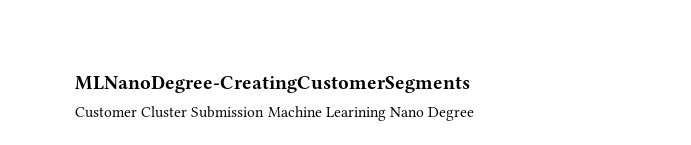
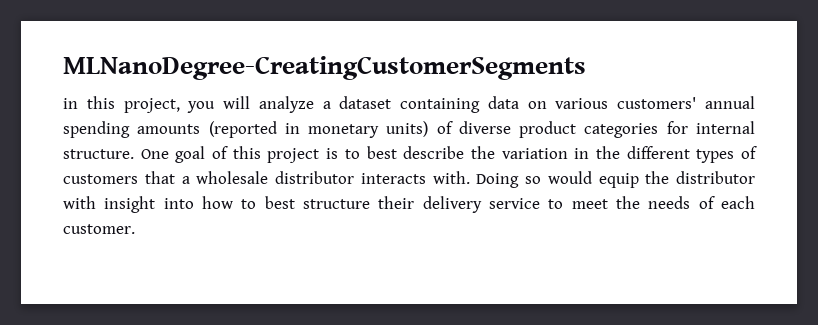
[75,106,475,121] Customer Cluster Submission Machine Learining Nano Degree -> [63,96,755,113] [63,121,755,138] [63,146,757,163] [63,171,755,188] [63,196,755,213] [63,224,135,234] in this project, you will analyze a dataset containing data on various customers' annual spending amounts (reported in monetary units) of diverse product categories for internal structure. One goal of this project is to best describe the variation in the different types of customers that a wholesale distributor interacts with. Doing so would equip the distributor with insight into how to best structure their delivery service to meet the needs of each customer.

